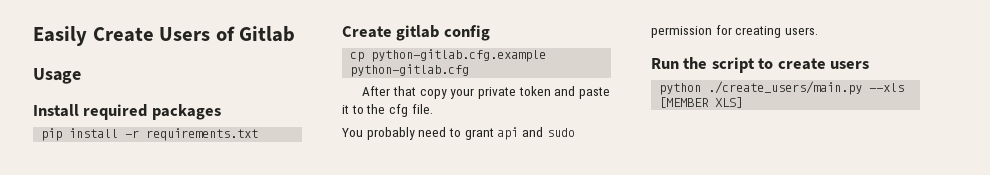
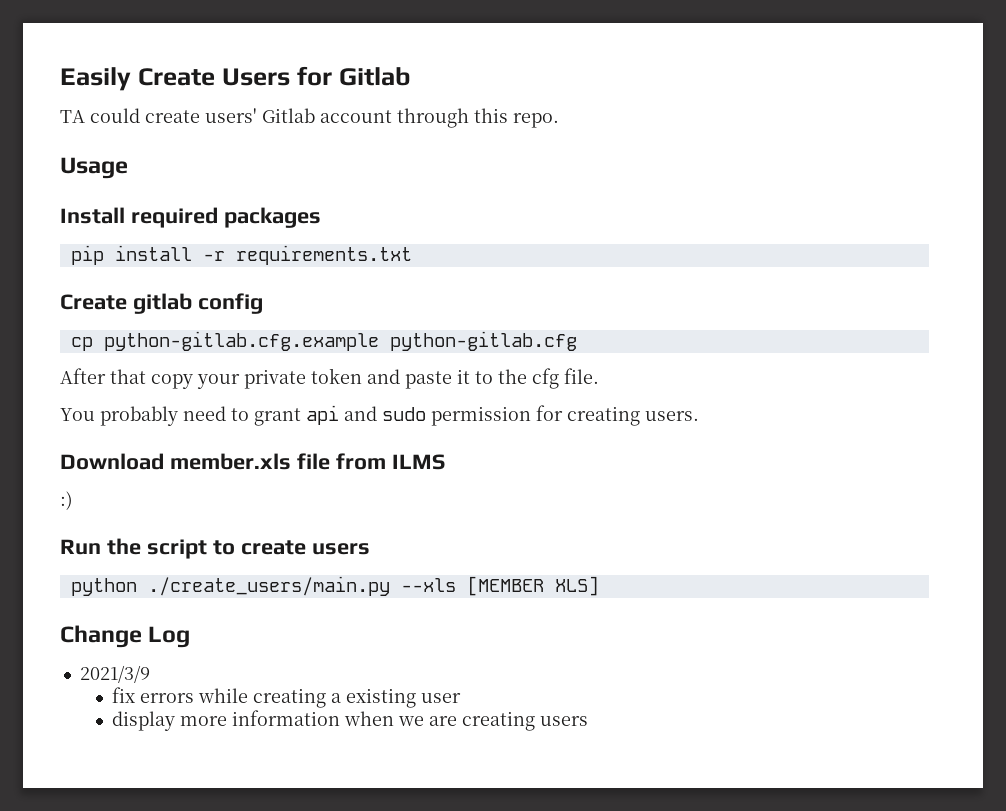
[215,26,296,42] of Gitlab -> [296,66,411,86] [60,108,559,128] for Gitlab // TA could create users' Gitlab account through this repo.
(818, 31) none -> [60,453,445,470] [60,491,73,510] // Download member.xls file from ILMS // :)
(744, 102) none -> [60,625,191,648] [79,665,150,683] [111,687,461,708] [111,710,588,731] // Change Log // 2021/3/9 // fix errors while creating a existing user // display more information when we are creating users

